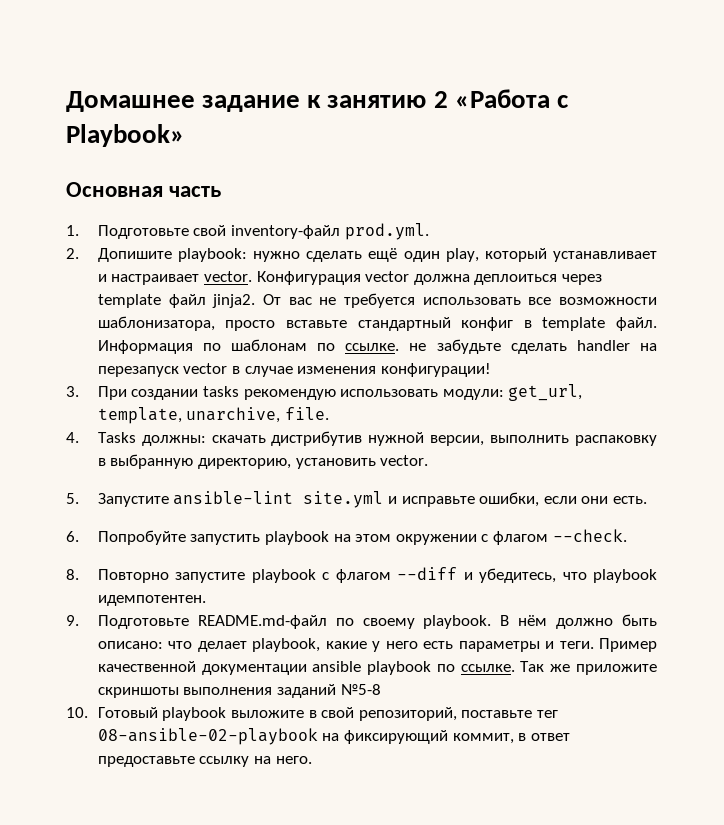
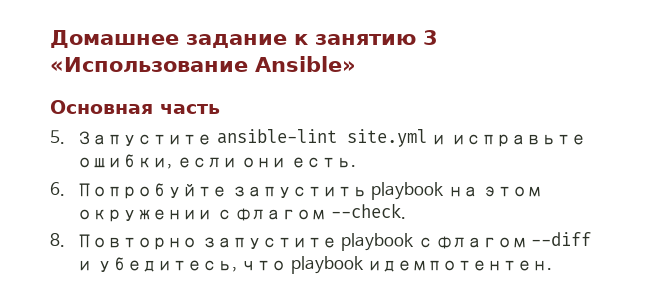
[433,89,569,108] [66,124,185,147] [66,182,222,197] [66,223,429,240] [66,248,657,262] [97,271,602,285] [97,293,658,308] [97,316,658,331] [97,339,658,354] [97,363,491,377] [66,384,583,401] [97,407,329,424] [66,431,658,446] [97,454,429,469] 2 «Работа с Playbook» // Основная часть // 1. Подготовьте свой inventory-файл prod.yml. // 2. Допишите playbook: нужно сделать ещё один play, который устанавливает и настраивает vector. Конфигурация vector должна деплоиться через template файл jinja2. От вас не требуется использовать все возможности шаблонизатора, просто вставьте стандартный конфиг в template файл. Информация по шаблонам по ссылке. не забудьте сделать handler на перезапуск vector в случае изменения конфигурации! // 3. При создании tasks рекомендую использовать модули: get_url, template, unarchive, file. // 4. Tasks должны: скачать дистрибутив нужной версии, выполнить распаковку в выбранную директорию, установить vector. -> [423,30,438,45] [50,56,356,72] [50,100,220,114] 3 «Использование Ansible» // Основная часть
[66,614,657,629] [97,638,657,652] [97,661,657,675] [97,684,381,698] [66,707,558,721] [97,728,570,745] [97,756,312,767] // 9. Подготовьте README.md-файл по своему playbook. В нём должно быть описано: что делает playbook, какие у него есть параметры и теги. Пример качественной документации ansible playbook по ссылке. Так же приложите скриншоты выполнения заданий №5-8 // 10. Готовый playbook выложите в свой репозиторий, поставьте тег 08-ansible-02-playbook на фиксирующий коммит, в ответ предоставьте ссылку на него. -> (552, 266) none

